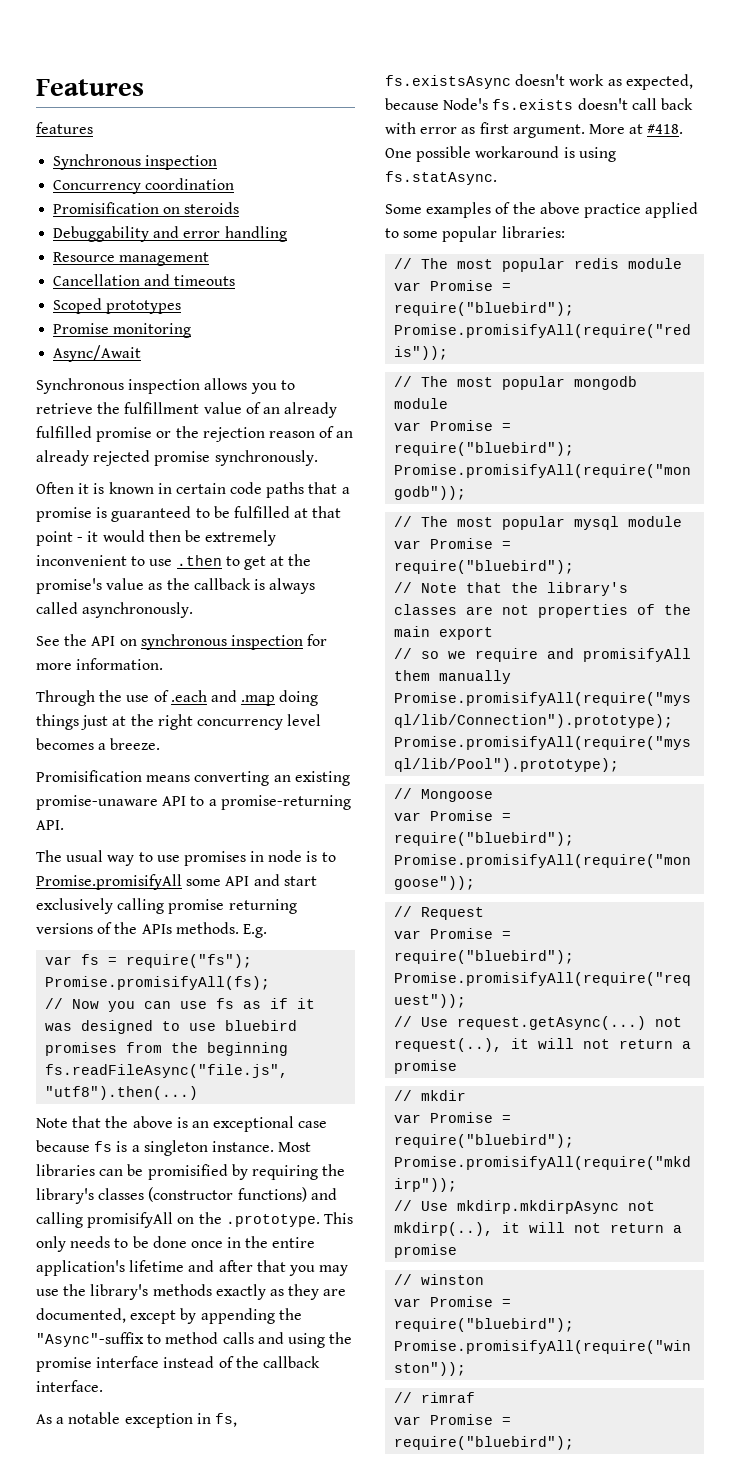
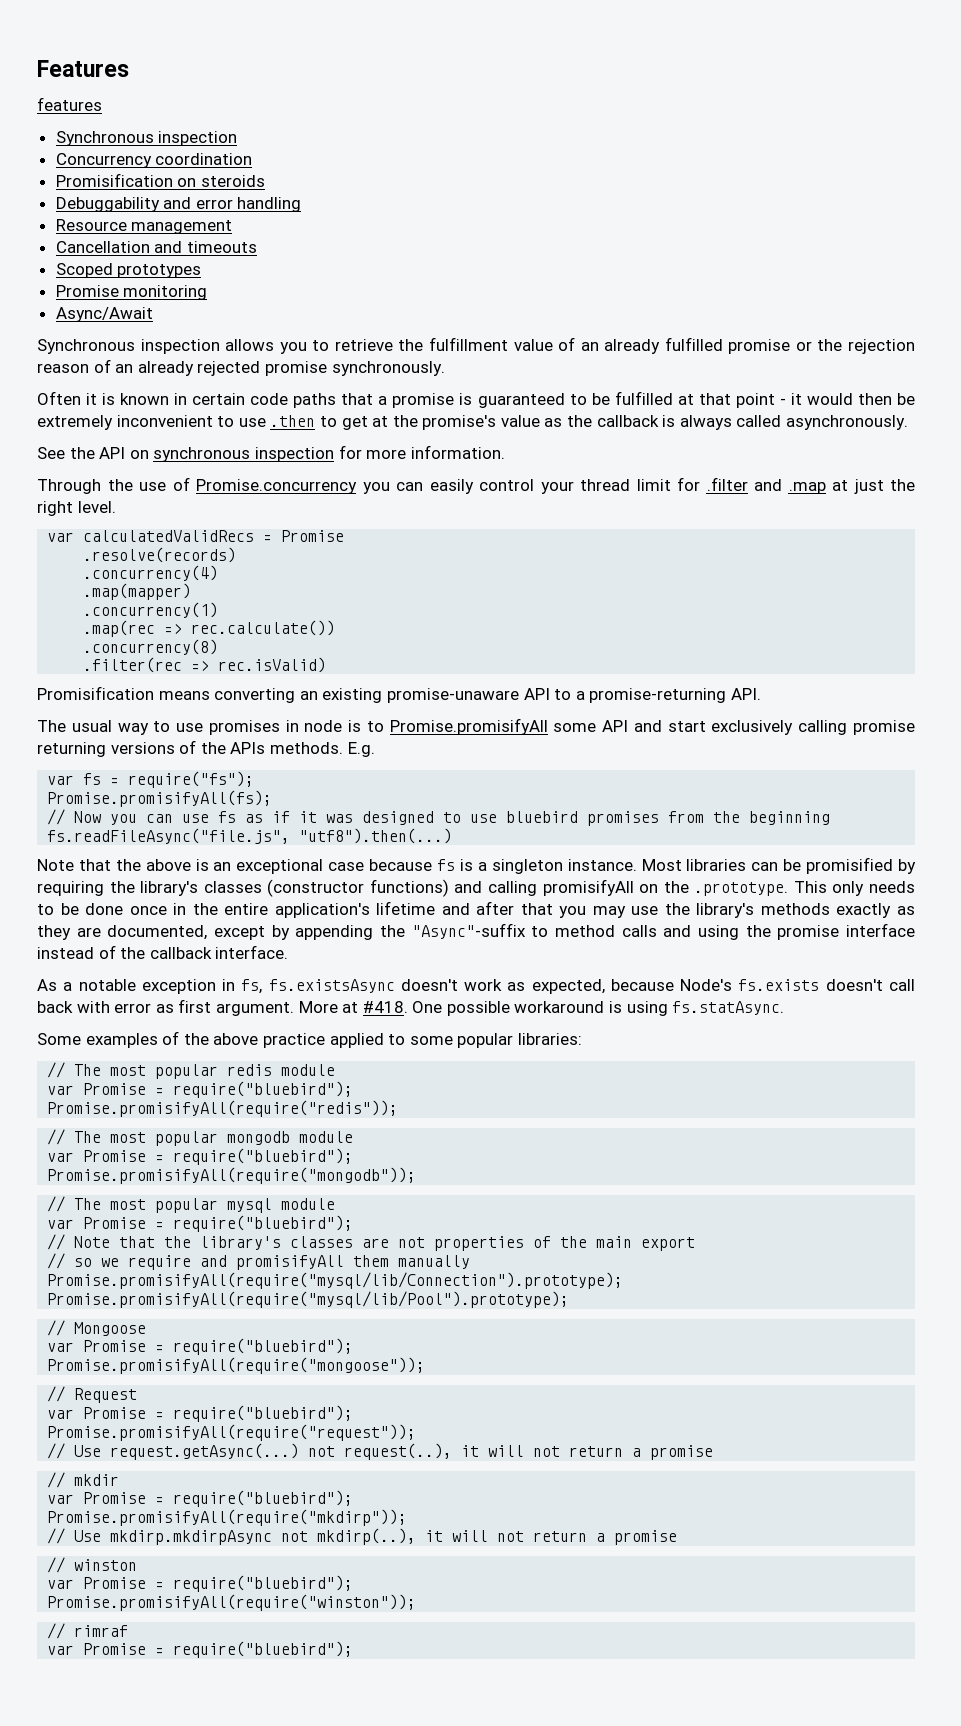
[170,690,319,706] [36,714,322,730] [36,738,161,750] .each and .map doing things just at the right concurrency level becomes a breeze. -> [196,477,915,494] [37,501,116,516] [47,530,345,542] [83,547,237,563] [83,565,219,581] [83,583,192,600] [83,602,219,618] [83,620,336,637] [83,639,219,655] [83,657,327,673] Promise.concurrency you can easily control your thread limit for .filter and .map at just the right level. // var calculatedValidRecs = Promise // .resolve(records) // .concurrency(4) // .map(mapper) // .concurrency(1) // .map(rec => rec.calculate()) // .concurrency(8) // .filter(rec => rec.isValid)

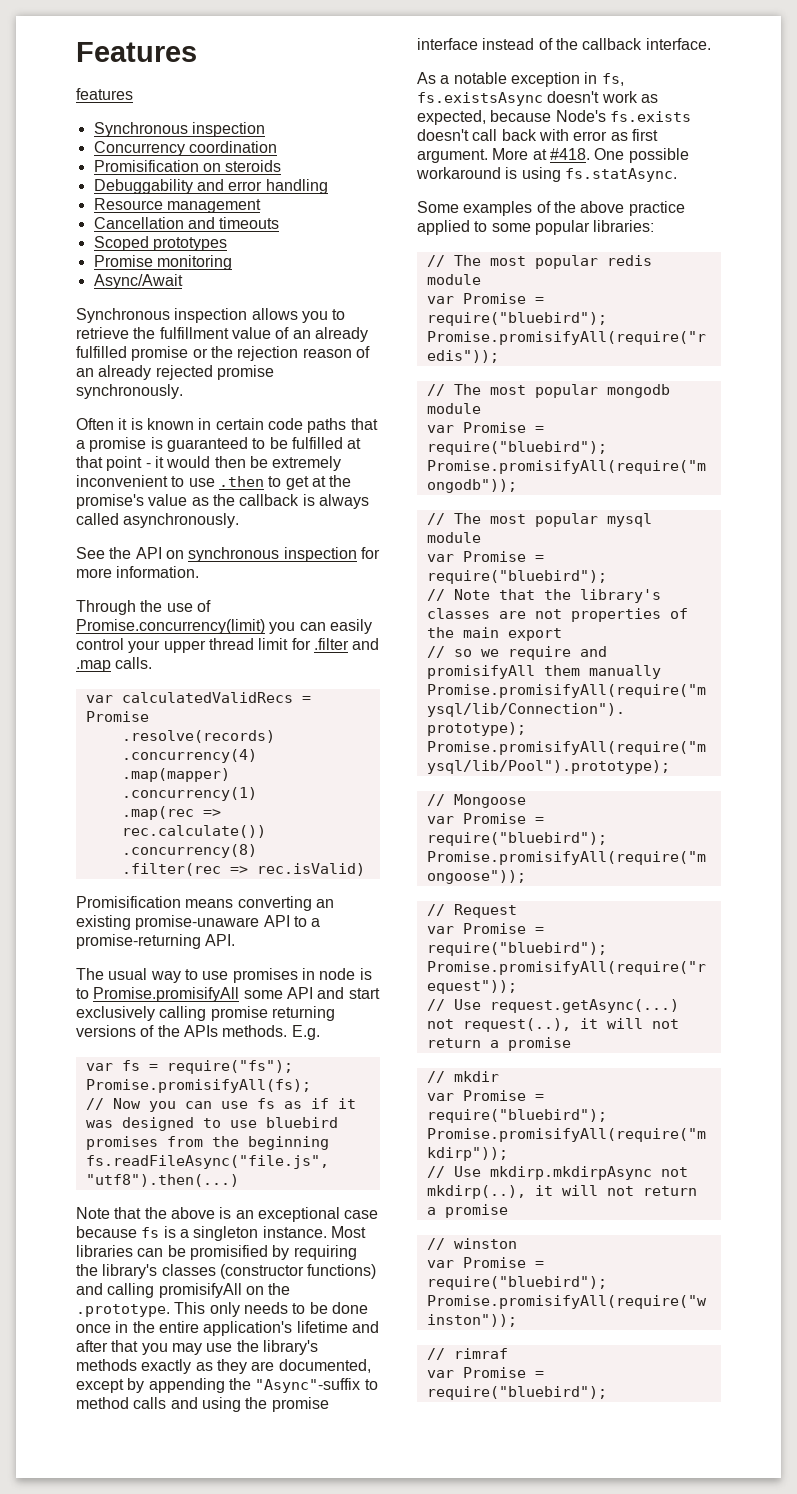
[196,479,357,494] Promise.concurrency -> [76,619,265,634] Promise.concurrency(limit)
(574, 487) none -> [163,640,206,653] upper
[832,479,915,494] [37,501,116,516] at just the right level. -> [115,657,153,669] calls.

